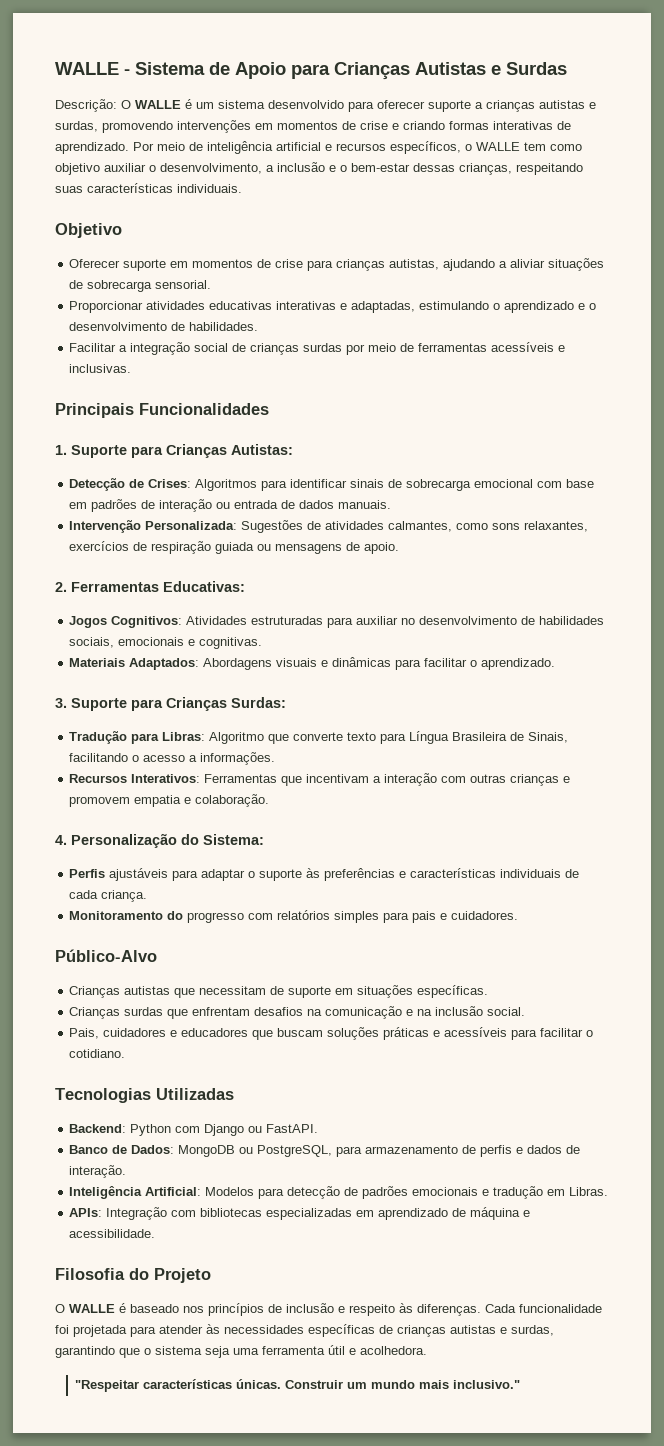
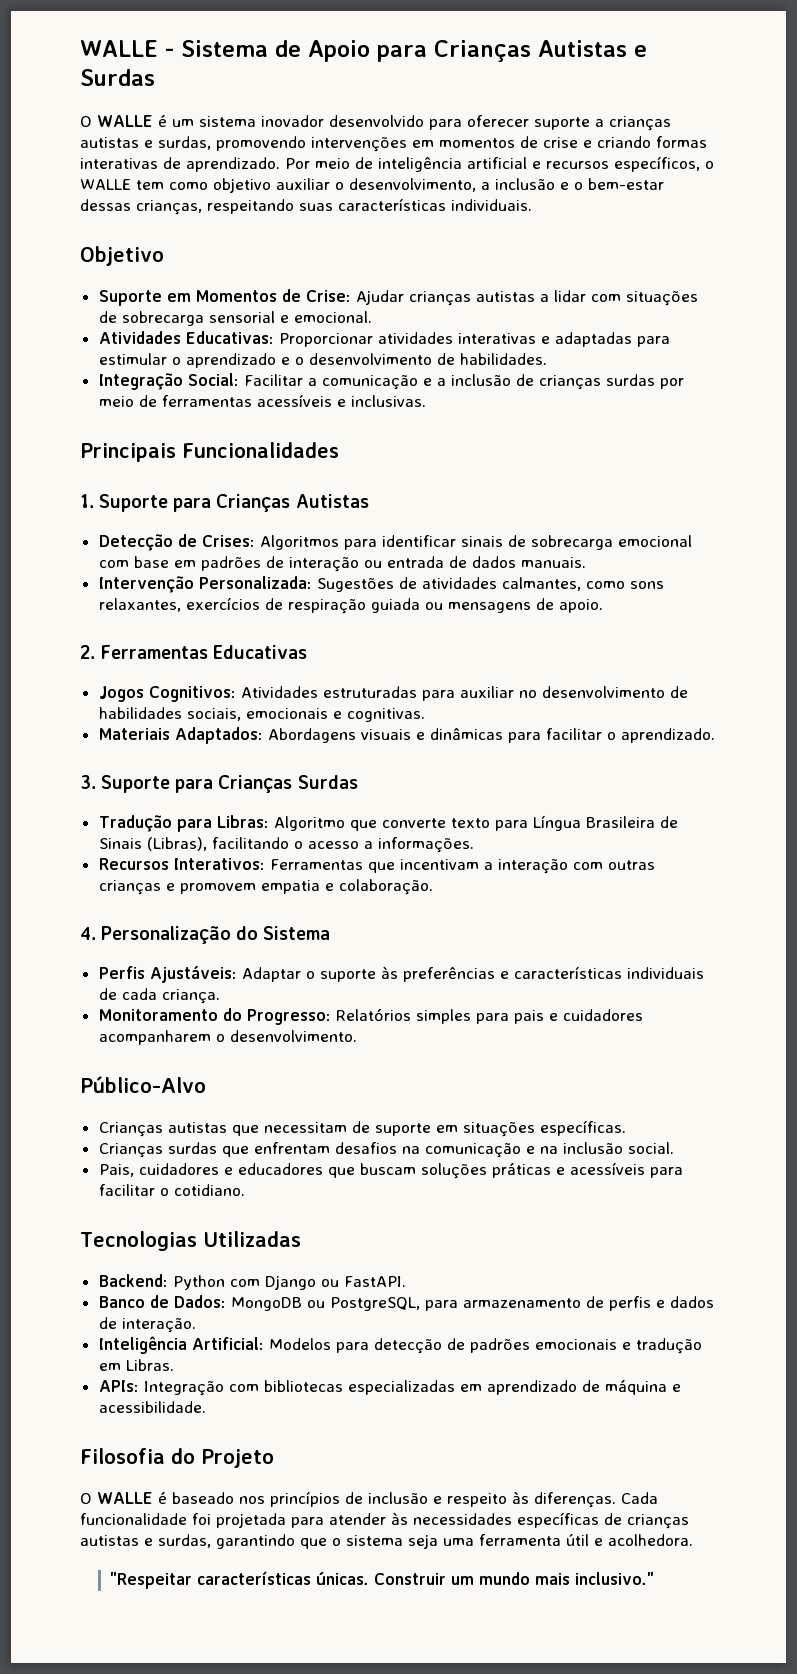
[55,99,117,112] Descrição: -> (155, 77) none
(265, 104) none -> [261,115,324,127] inovador
[69,258,605,271] [69,280,212,292] Oferecer suporte em momentos de crise para crianças autistas, ajudando a aliviar situações de sobrecarga sensorial. // -> [98,289,698,306] [98,311,372,326] [98,331,274,344] Suporte em Momentos de Crise: Ajudar crianças autistas a lidar com situações de sobrecarga sensorial e emocional. // Atividades Educativas:
[209,301,273,310] educativas -> (453, 338) none
[351,301,490,313] adaptadas, estimulando -> [554,332,670,347] [98,353,167,365] adaptadas para estimular
[69,342,229,355] Facilitar a integração social -> [98,373,511,390] Integração Social: Facilitar a comunicação e a inclusão
[231,444,293,455] Autistas: -> [295,494,369,508] Autistas
[163,581,245,592] Educativas: -> [213,645,308,659] Educativas
[231,697,286,708] Surdas: -> [297,775,358,789] Surdas
[528,732,569,743] Sinais, -> [98,837,207,851] Sinais (Libras),
[203,834,264,845] Sistema: -> [263,926,331,940] Sistema
[109,868,246,881] ajustáveis para adaptar -> [149,965,301,983] Ajustáveis: Adaptar
[187,910,331,923] progresso com relatórios -> [246,1008,411,1025] Progresso: Relatórios
[451,911,519,920] cuidadores. -> [562,1009,643,1021] [98,1030,357,1045] cuidadores acompanharem o desenvolvimento.

